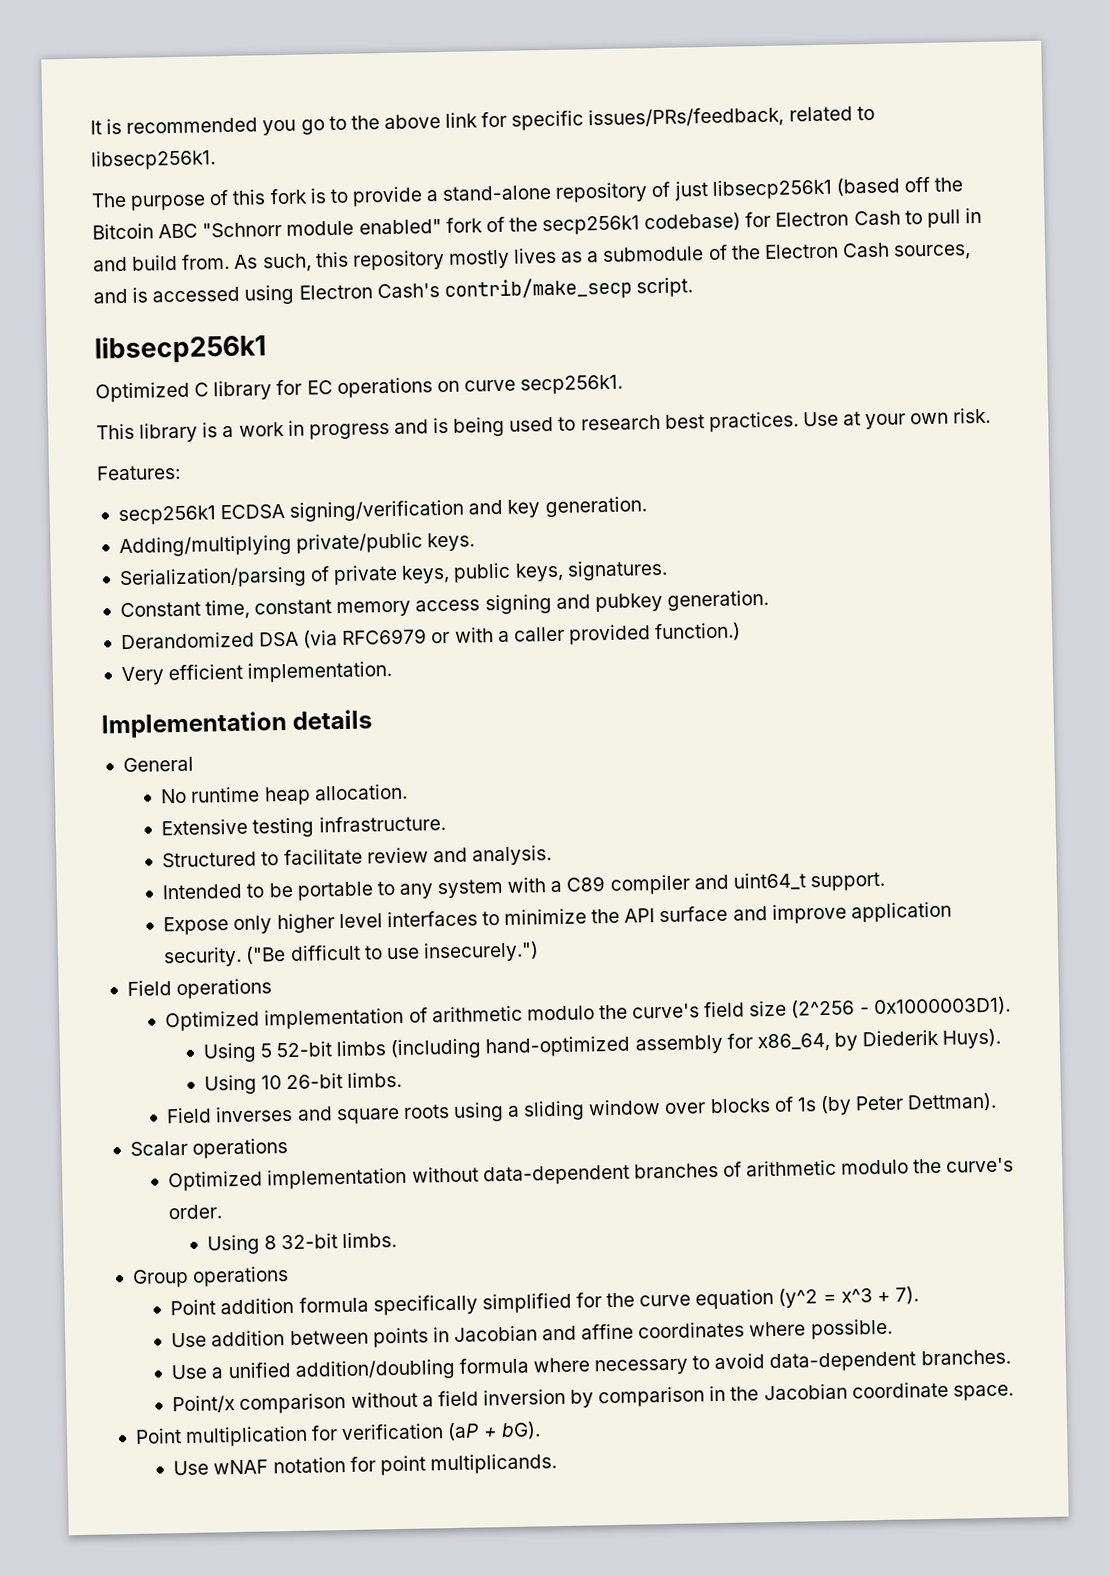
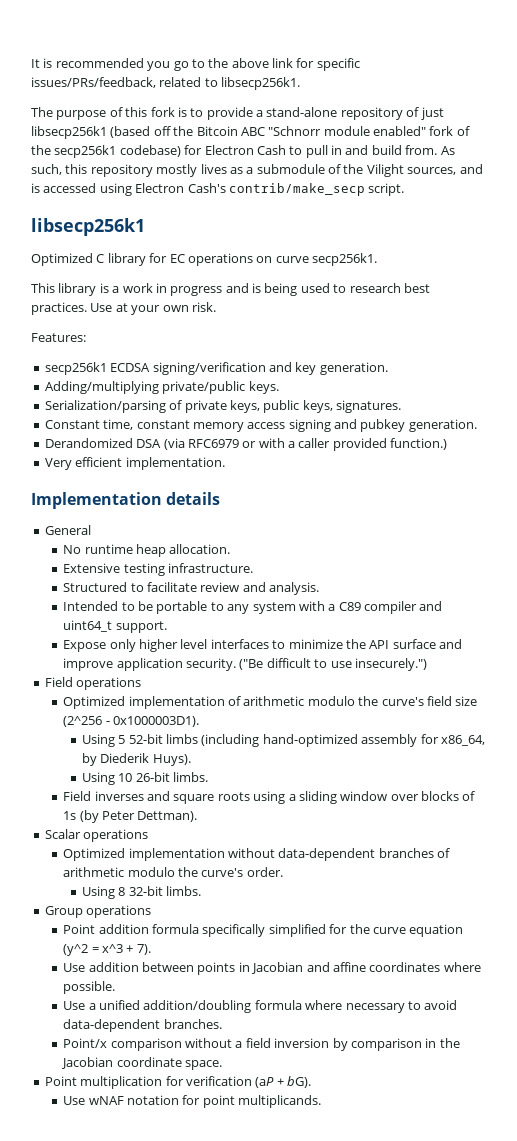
[763,242,890,260] Electron Cash -> [366,164,404,177] Vilight

